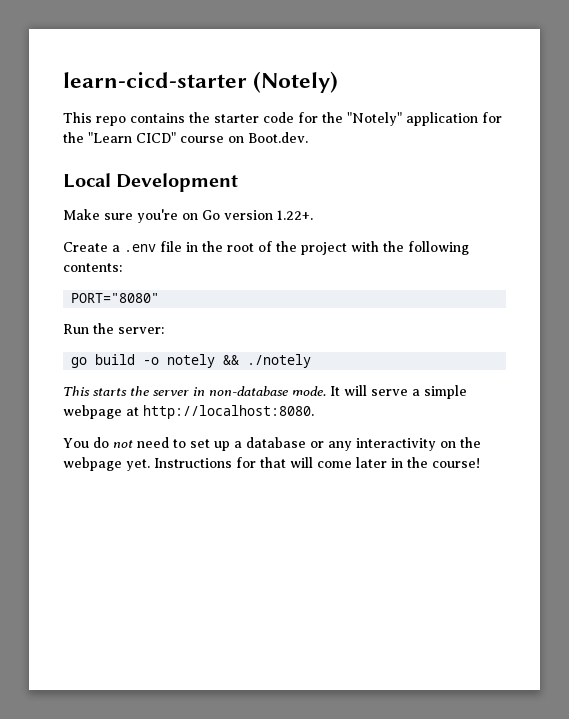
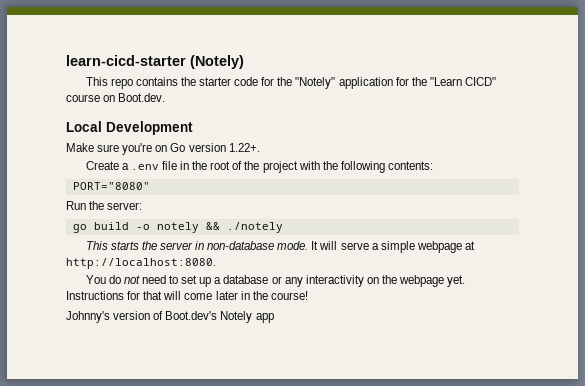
(480, 463) none -> [66,311,274,323] // Johnny's version of Boot.dev's Notely app

